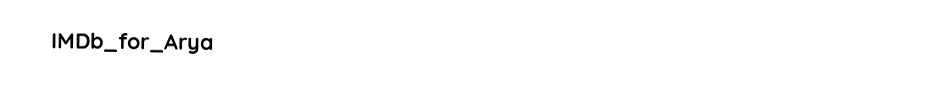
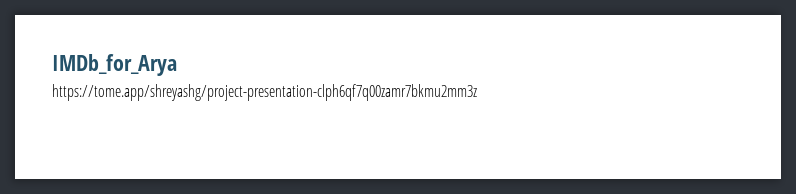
(214, 43) none -> [52,84,477,101] // https://tome.app/shreyashg/project-presentation-clph6qf7q00zamr7bkmu2mm3z

